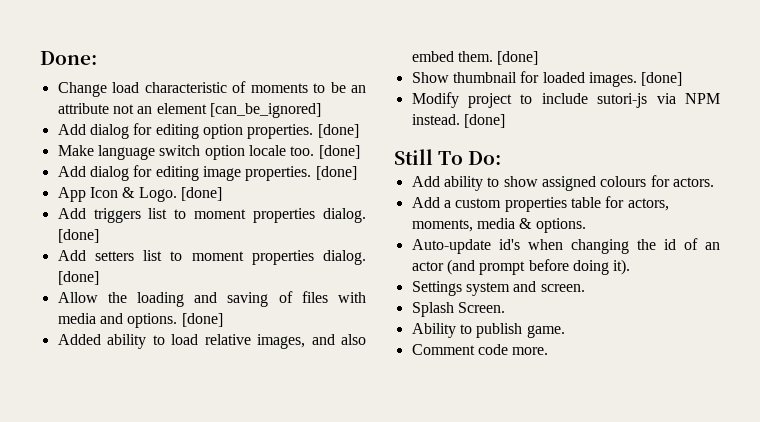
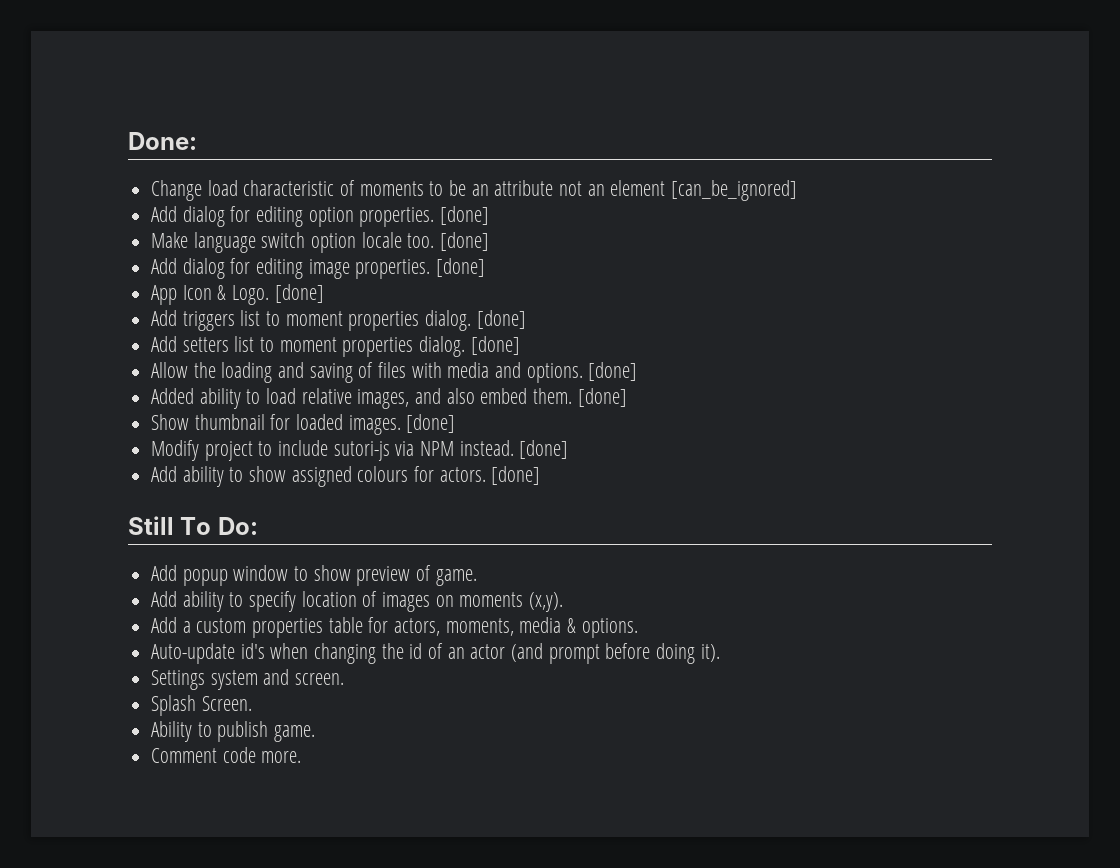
[394,149,502,165] // Still To Do: -> (569, 449) none
(714, 182) none -> [491,466,541,485] [128,516,258,535] [151,565,477,586] [151,591,564,612] [done] // Still To Do: // Add popup window to show preview of game. // Add ability to specify location of images on moments (x,y).

